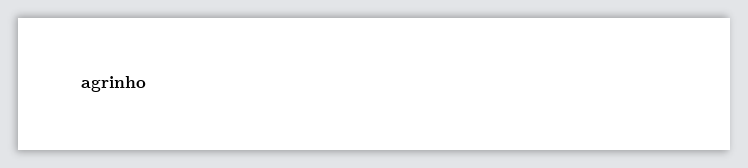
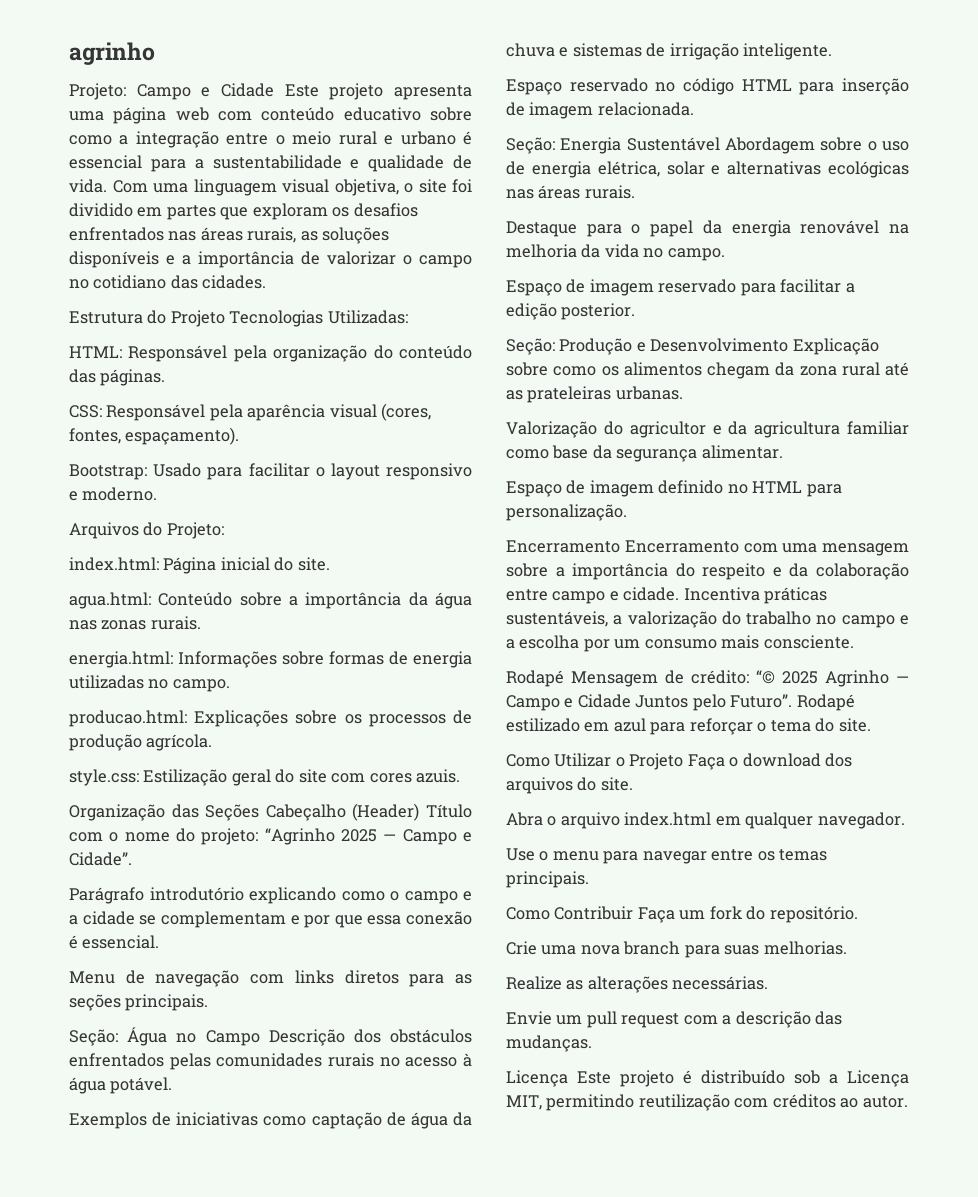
(146, 84) none -> [69,83,472,100] [69,107,472,124] [69,131,473,148] [69,155,472,172] [69,179,472,196] [69,203,418,220] [69,227,390,244] [69,251,472,268] [69,275,267,289] [69,310,408,327] [69,345,472,362] [69,369,166,386] [69,403,432,421] [69,427,240,445] [69,463,472,480] [69,487,158,501] [69,522,224,539] [69,557,330,574] [69,592,472,609] [69,616,201,630] [69,651,472,668] [69,675,230,692] [69,710,472,727] [69,734,213,751] [69,769,461,786] [69,803,473,821] [69,828,472,845] [69,852,132,866] [69,887,472,904] [69,911,472,928] [69,935,160,949] [69,970,473,987] [69,994,209,1011] [69,1027,472,1046] [69,1053,473,1070] [69,1077,173,1094] [69,1112,473,1129] [506,43,833,60] [506,78,909,95] [506,102,694,119] [506,137,909,154] [506,161,909,178] [506,185,635,199] [506,220,909,237] [506,244,725,261] [506,279,855,296] [506,303,636,320] [506,338,879,355] [506,362,909,379] [506,386,683,403] [506,421,909,438] [506,445,783,462] [506,480,842,497] [506,504,627,521] [506,540,909,556] [506,563,909,580] [506,587,828,604] [506,611,909,628] [506,635,854,652] [506,670,909,687] [506,694,855,711] [506,718,871,735] [506,753,853,770] [506,777,633,794] [506,812,905,829] [506,848,828,864] [506,871,589,888] [506,906,858,923] [506,941,847,958] [506,976,769,993] [506,1011,843,1028] [506,1035,592,1052] [506,1070,909,1087] [506,1094,908,1111] // Projeto: Campo e Cidade Este projeto apresenta uma página web com conteúdo educativo sobre como a integração entre o meio rural e urbano é essencial para a sustentabilidade e qualidade de vida. Com uma linguagem visual objetiva, o site foi dividido em partes que exploram os desafios enfrentados nas áreas rurais, as soluções disponíveis e a importância de valorizar o campo no cotidiano das cidades. // Estrutura do Projeto Tecnologias Utilizadas: // HTML: Responsável pela organização do conteúdo das páginas. // CSS: Responsável pela aparência visual (cores, fontes, espaçamento). // Bootstrap: Usado para facilitar o layout responsivo e moderno. // Arquivos do Projeto: // index.html: Página inicial do site. // agua.html: Conteúdo sobre a importância da água nas zonas rurais. // energia.html: Informações sobre formas de energia utilizadas no campo. // producao.html: Explicações sobre os processos de produção agrícola. // style.css: Estilização geral do site com cores azuis. // Organização das Seções Cabeçalho (Header) Título com o nome do projeto: “Agrinho 2025 — Campo e Cidade”. // Parágrafo introdutório explicando como o campo e a cidade se complementam e por que essa conexão é essencial. // Menu de navegação com links diretos para as seções principais. // Seção: Água no Campo Descrição dos obstáculos enfrentados pelas comunidades rurais no acesso à água potável. // Exemplos de iniciativas como captação de água da chuva e sistemas de irrigação inteligente. // Espaço reservado no código HTML para inserção de imagem relacionada. // Seção: Energia Sustentável Abordagem sobre o uso de energia elétrica, solar e alternativas ecológicas nas áreas rurais. // Destaque para o papel da energia renovável na melhoria da vida no campo. // Espaço de imagem reservado para facilitar a edição posterior. // Seção: Produção e Desenvolvimento Explicação sobre como os alimentos chegam da zona rural até as prateleiras urbanas. // Valorização do agricultor e da agricultura familiar como base da segurança alimentar. // Espaço de imagem definido no HTML para personalização. // Encerramento Encerramento com uma mensagem sobre a importância do respeito e da colaboração entre campo e cidade. Incentiva práticas sustentáveis, a valorização do trabalho no campo e a escolha por um consumo mais consciente. // Rodapé Mensagem de crédito: “© 2025 Agrinho — Campo e Cidade Juntos pelo Futuro”. Rodapé estilizado em azul para reforçar o tema do site. // Como Utilizar o Projeto Faça o download dos arquivos do site. // Abra o arquivo index.html em qualquer navegador. // Use o menu para navegar entre os temas principais. // Como Contribuir Faça um fork do repositório. // Crie uma nova branch para suas melhorias. // Realize as alterações necessárias. // Envie um pull request com a descrição das mudanças. // Licença Este projeto é distribuído sob a Licença MIT, permitindo reutilização com créditos ao autor.

